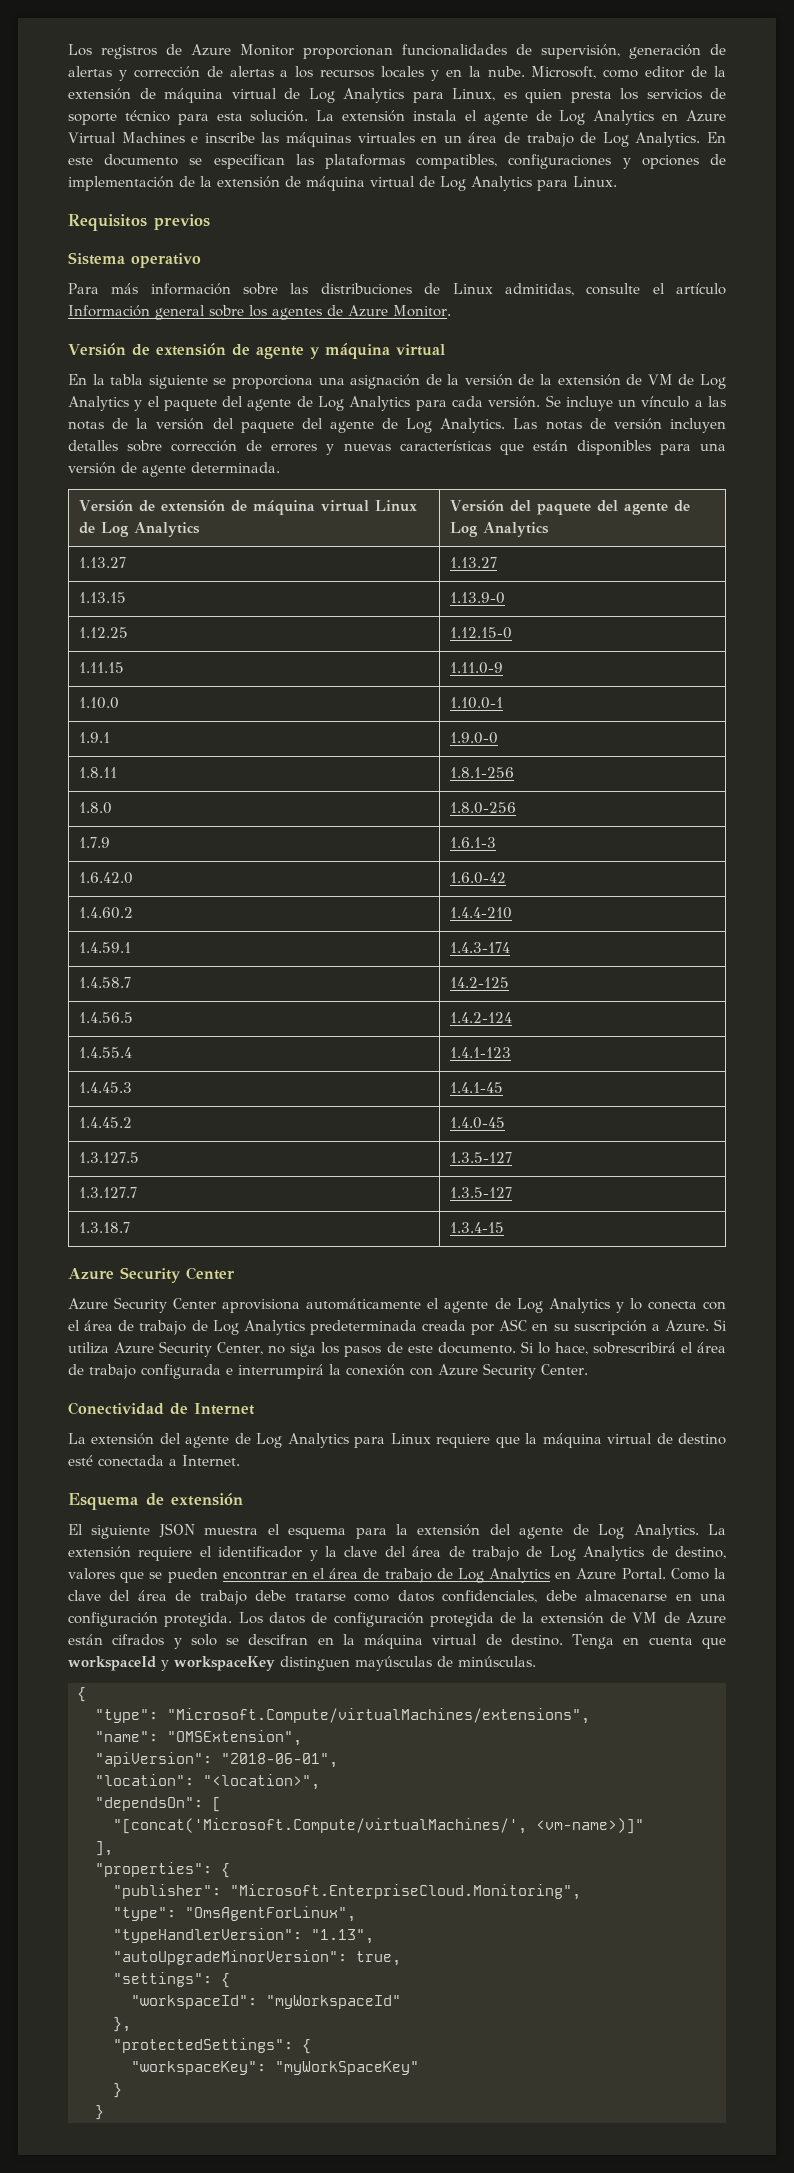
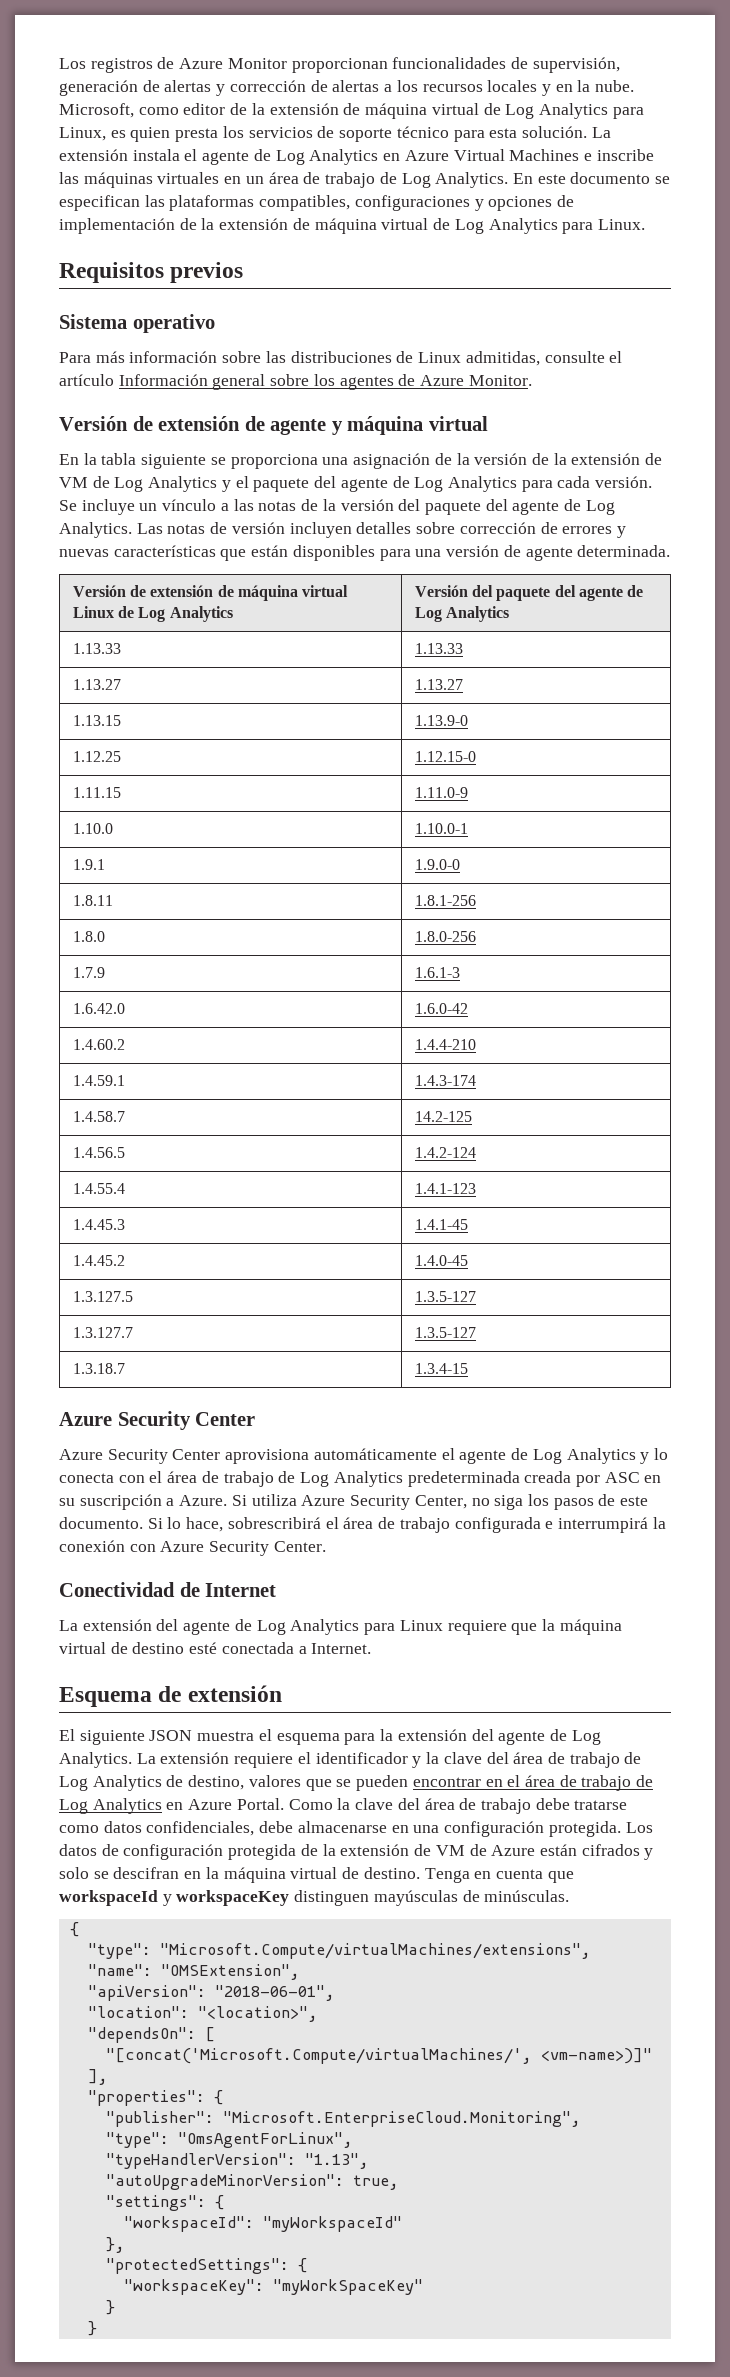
(550, 529) none -> [72,643,121,654] [414,643,463,654] // 1.13.33 | 1.13.33

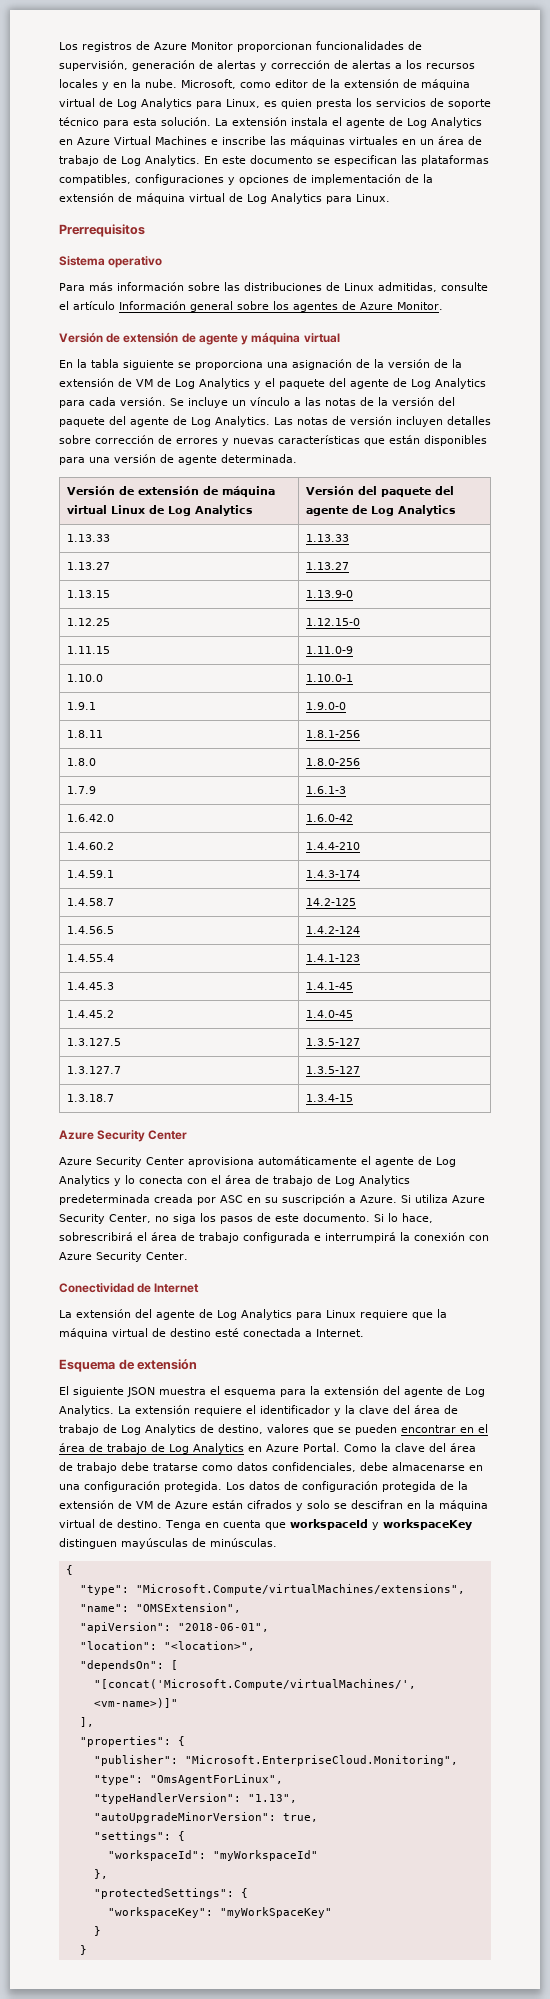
[59,262,244,283] Requisitos previos -> [59,224,145,237] Prerrequisitos

